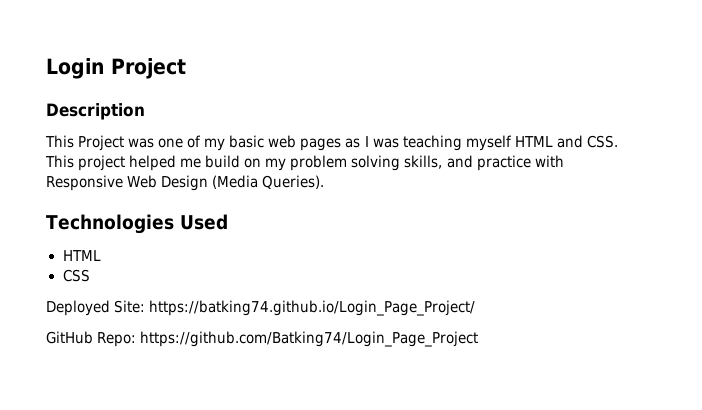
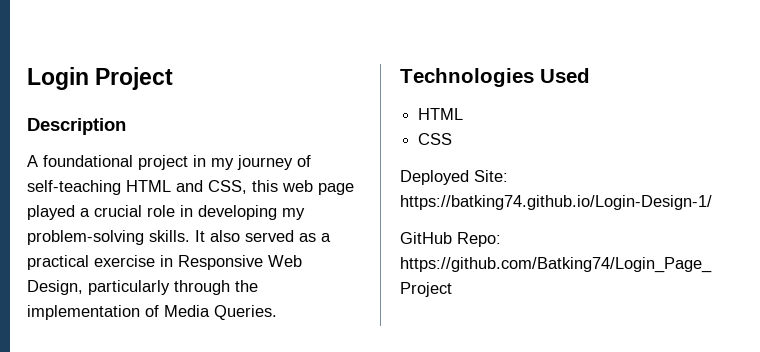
[45,135,618,151] [45,155,564,171] [46,175,325,191] This Project was one of my basic web pages as I was teaching myself HTML and CSS. This project helped me build on my problem solving skills, and practice with Responsive Web Design (Media Queries). -> [27,155,311,170] [27,180,354,195] [27,205,305,220] [27,230,331,245] [27,255,302,270] [27,280,258,295] [27,305,277,320] A foundational project in my journey of self-teaching HTML and CSS, this web page played a crucial role in developing my problem-solving skills. It also served as a practical exercise in Responsive Web Design, particularly through the implementation of Media Queries.
[149,300,476,316] https://batking74.github.io/Login_Page_Project/ -> [400,195,712,210] https://batking74.github.io/Login-Design-1/

